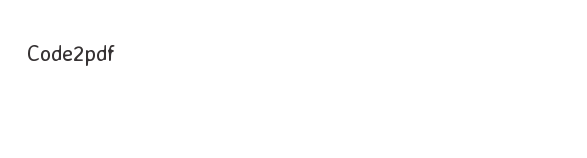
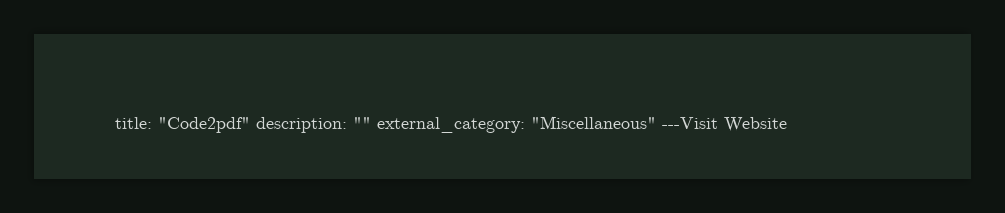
[27,45,115,66] Code2pdf -> [115,116,787,133] title: "Code2pdf" description: "" external_category: "Miscellaneous" ---Visit Website

